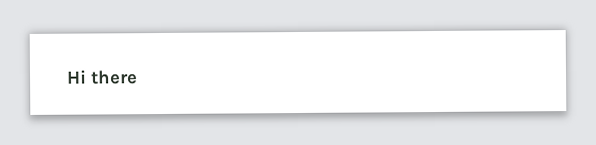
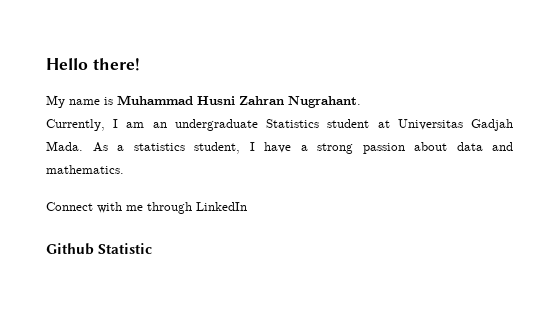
[66,69,138,85] Hi there -> [46,58,140,71] [46,95,361,108] [46,119,513,131] [46,141,513,154] [46,165,124,174] [46,202,247,214] [46,243,153,255] Hello there! // My name is Muhammad Husni Zahran Nugrahant. // Currently, I am an undergraduate Statistics student at Universitas Gadjah Mada. As a statistics student, I have a strong passion about data and mathematics. // Connect with me through LinkedIn // Github Statistic

